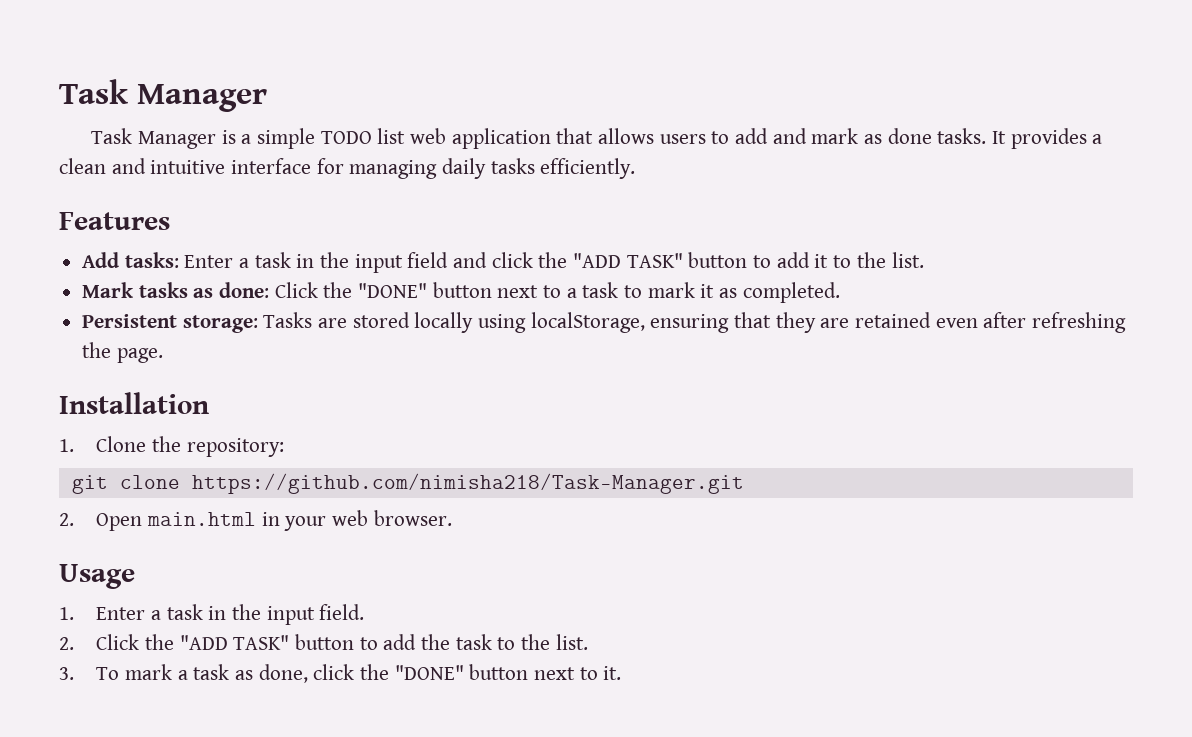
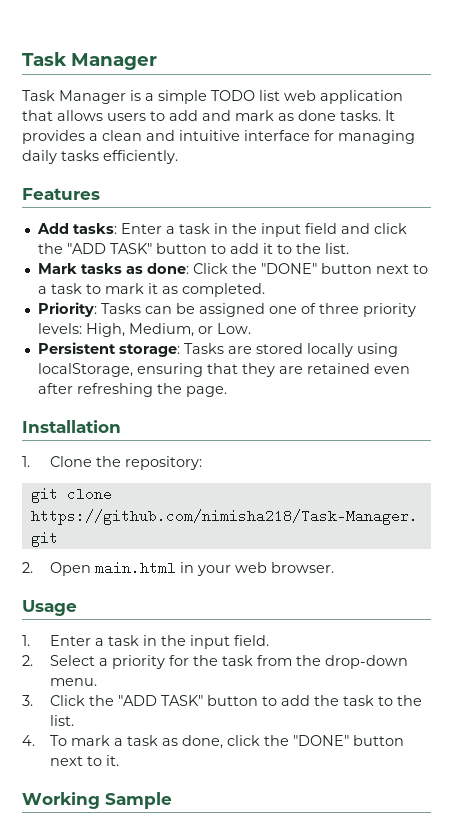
(840, 292) none -> [37,302,416,317] [37,323,251,337] // Priority: Tasks can be assigned one of three priority levels: High, Medium, or Low.
(74, 643) none -> [49,655,408,669] [49,678,97,686] [22,695,33,706] Select a priority for the task from the drop-down menu. // 3.
[59,667,74,680] 3. -> [22,735,35,746] 4.
(622, 673) none -> [22,792,172,809] // Working Sample

